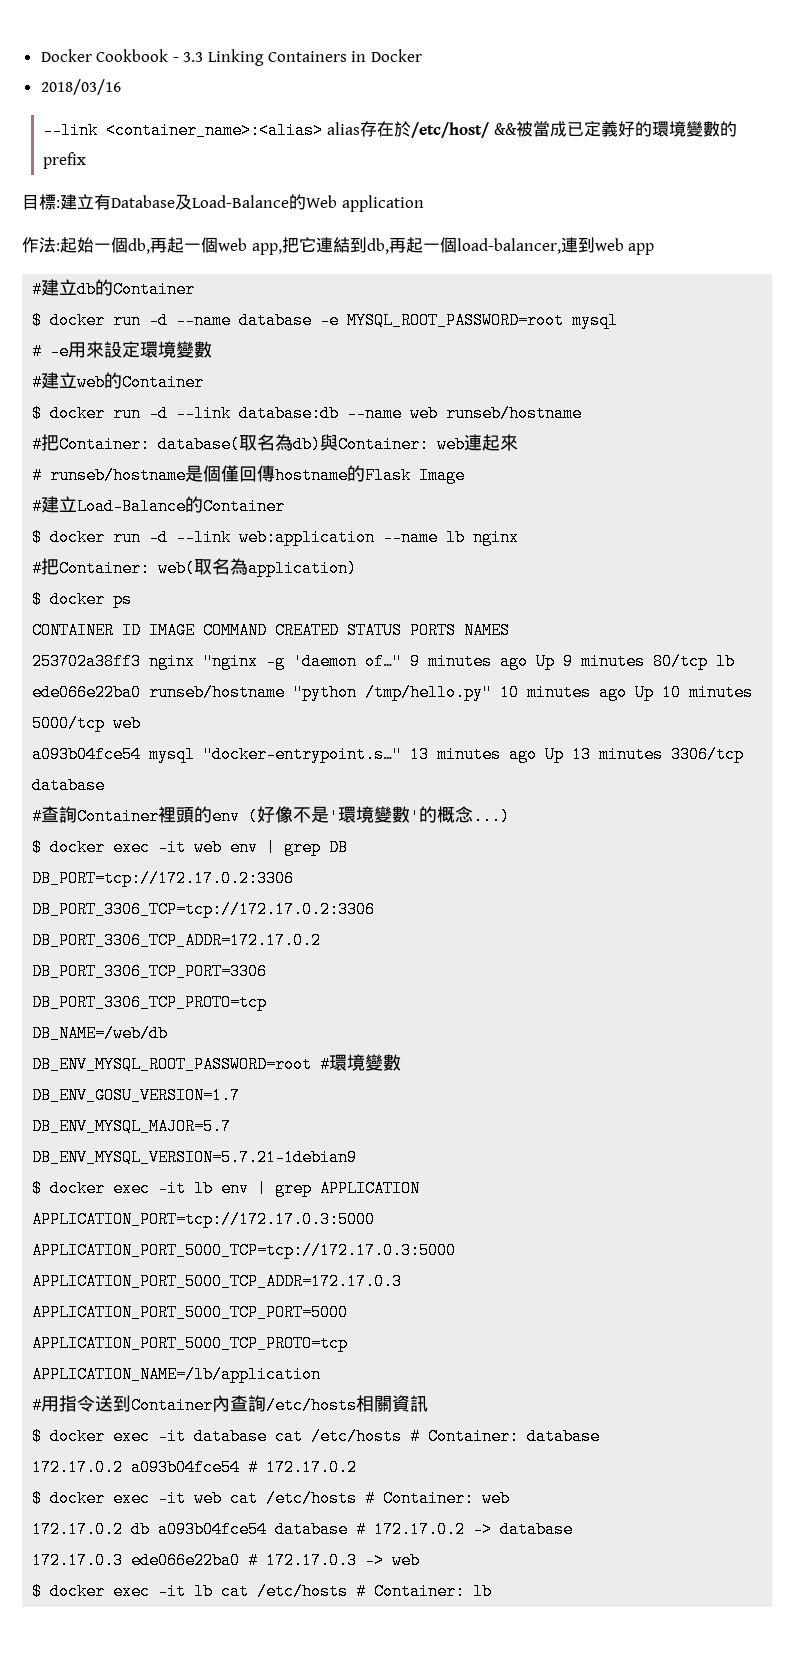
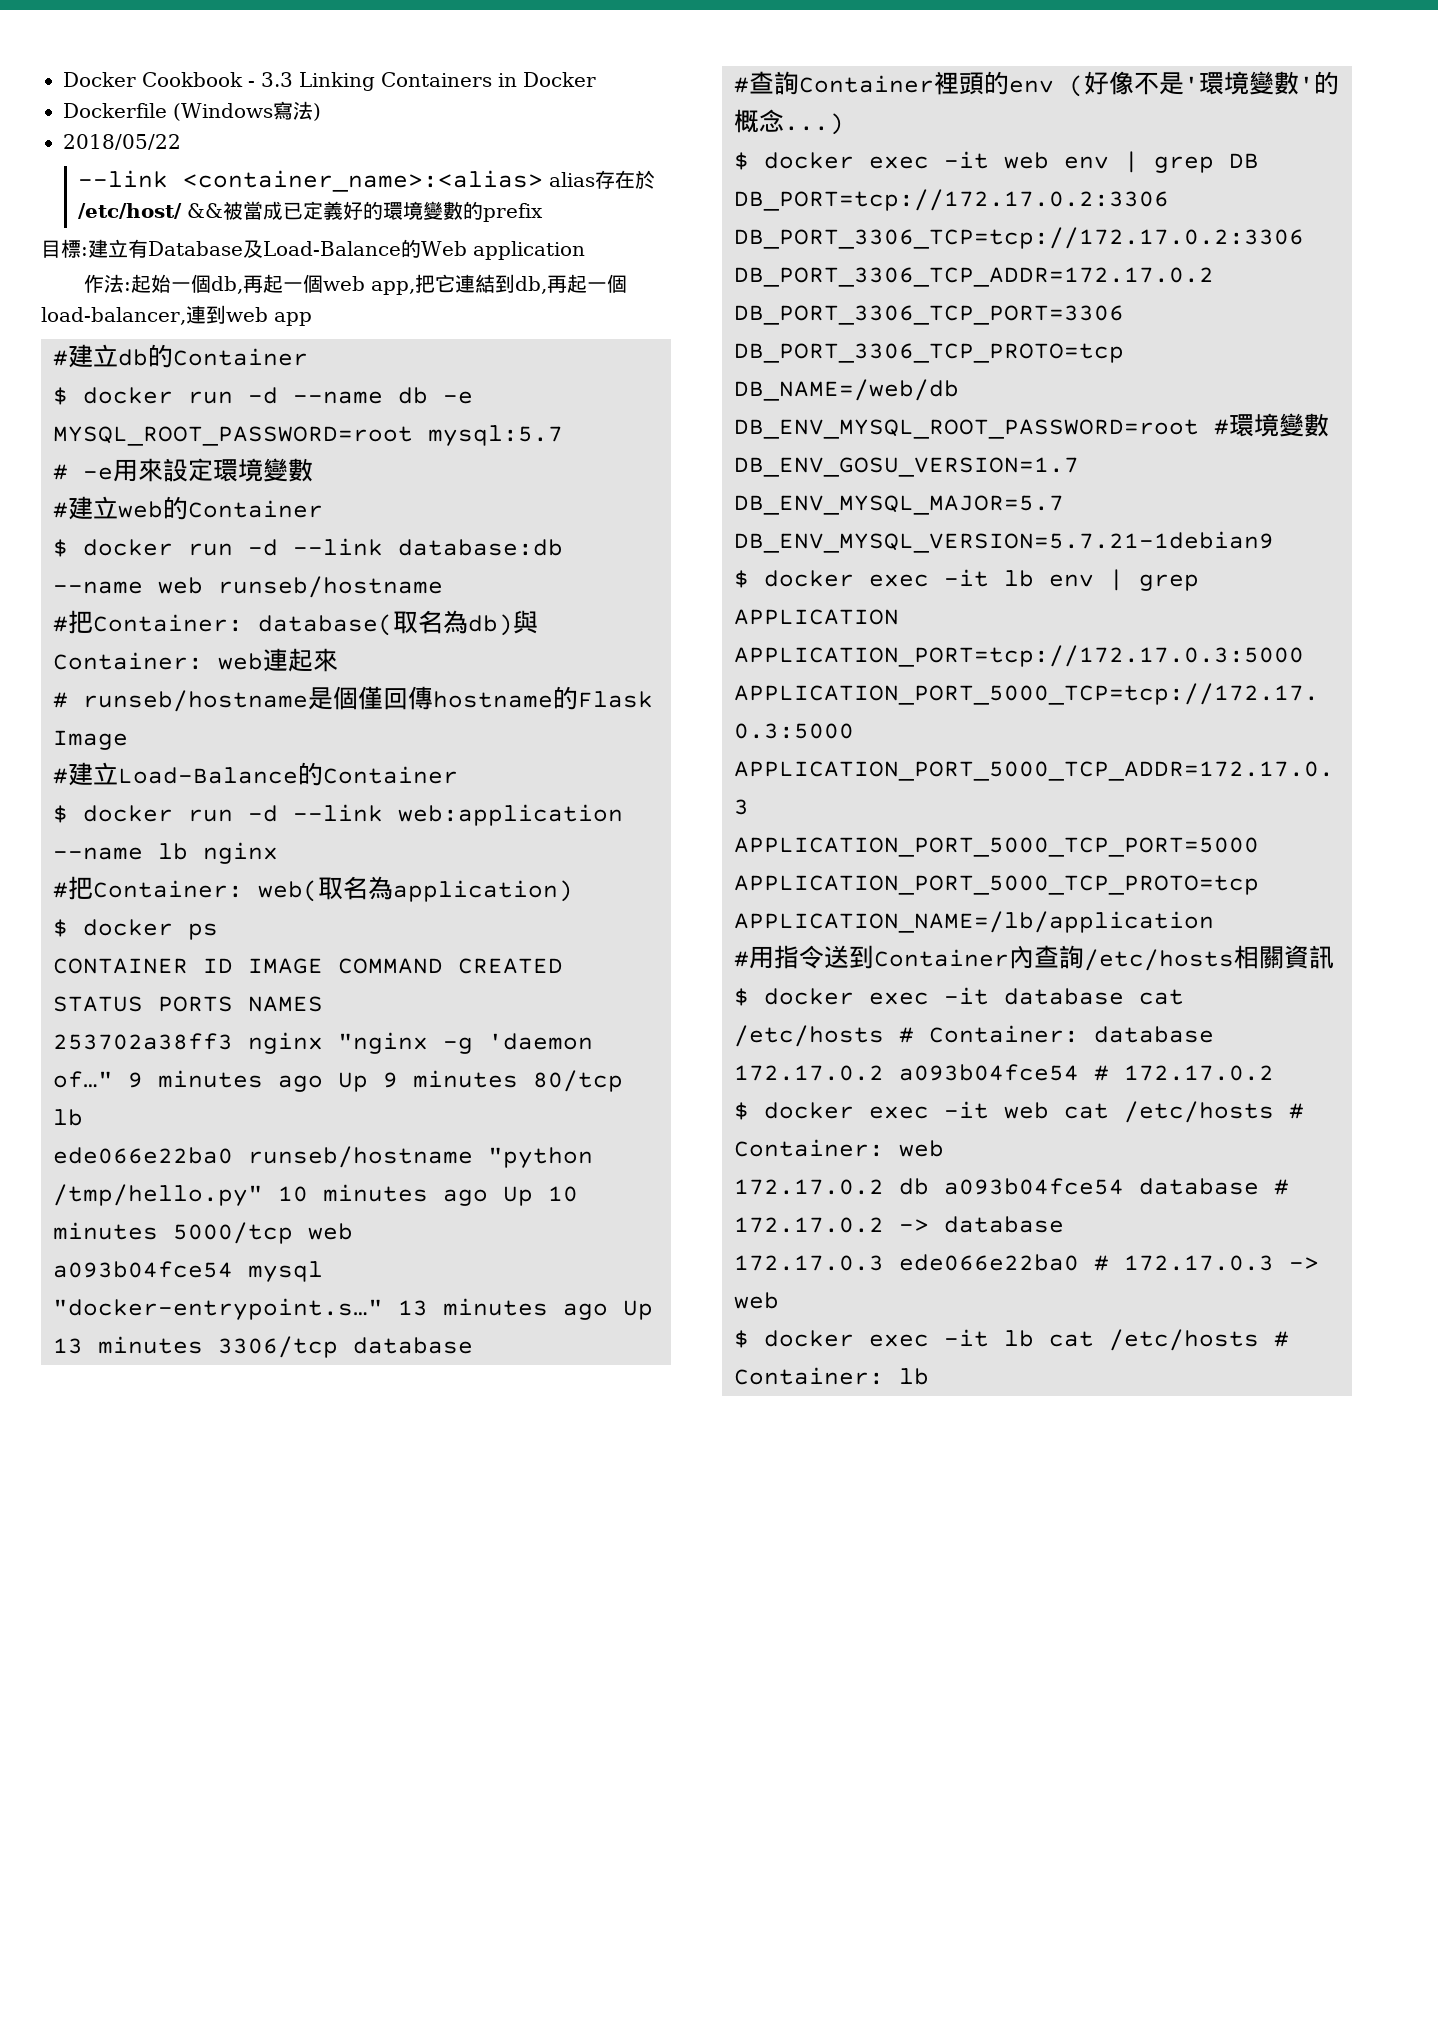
[40,79,121,95] 2018/03/16 -> [63,101,321,121] [63,134,181,150] Dockerfile (Windows寫法) // 2018/05/22
[239,312,313,329] database -> [398,387,428,404] db
[572,312,619,329] mysql -> [428,425,563,446] mysql:5.7

